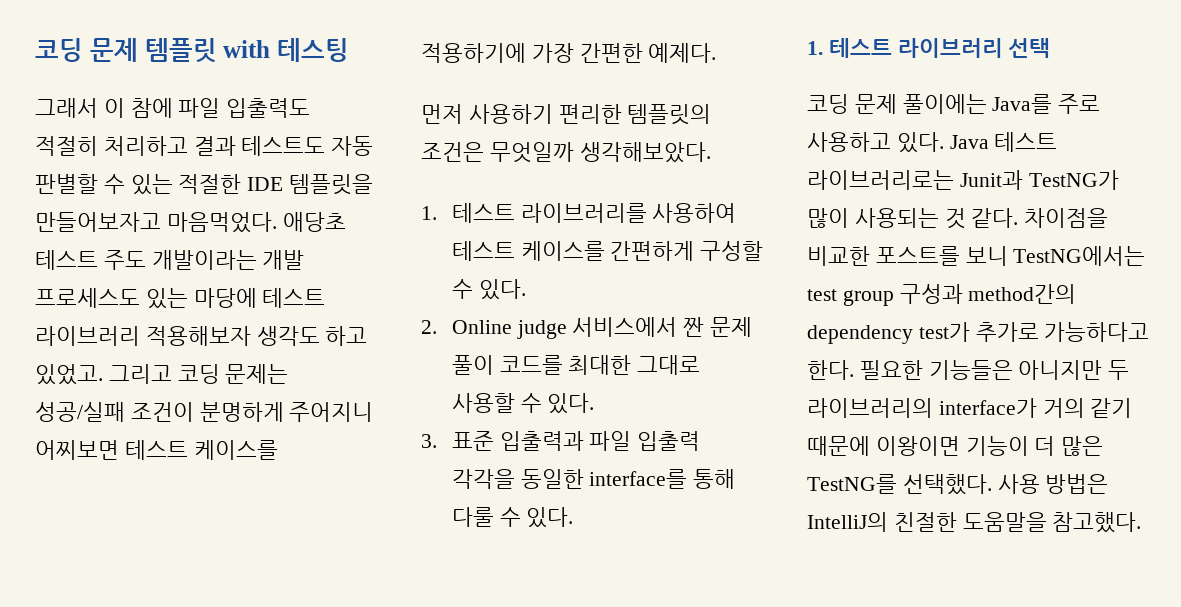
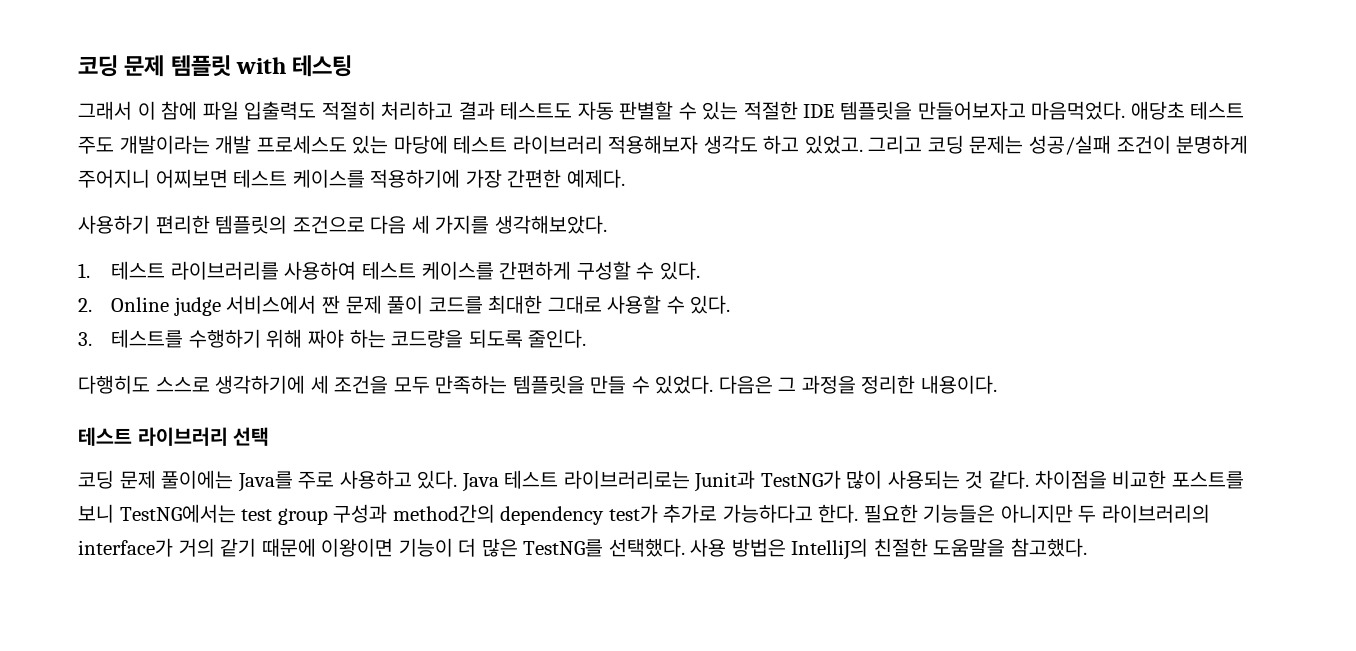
[421,104,463,124] 먼저 -> (625, 178) none
[421,142,574,163] 조건은 무엇일까 -> [292,215,490,234] 조건으로 다음 세 가지를
[451,431,701,451] [451,469,736,489] [451,507,574,528] [807,41,823,55] 표준 입출력과 파일 입출력 각각을 동일한 interface를 통해 다룰 수 있다. // 1. -> [111,329,587,348] [78,375,998,394] 테스트를 수행하기 위해 짜야 하는 코드량을 되도록 줄인다. // 다행히도 스스로 생각하기에 세 조건을 모두 만족하는 템플릿을 만들 수 있었다. 다음은 그 과정을 정리한 내용이다. //

